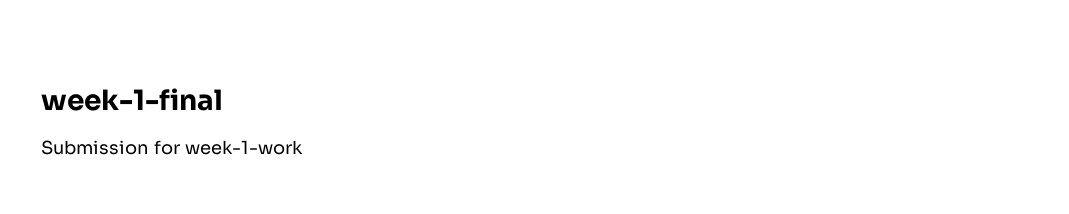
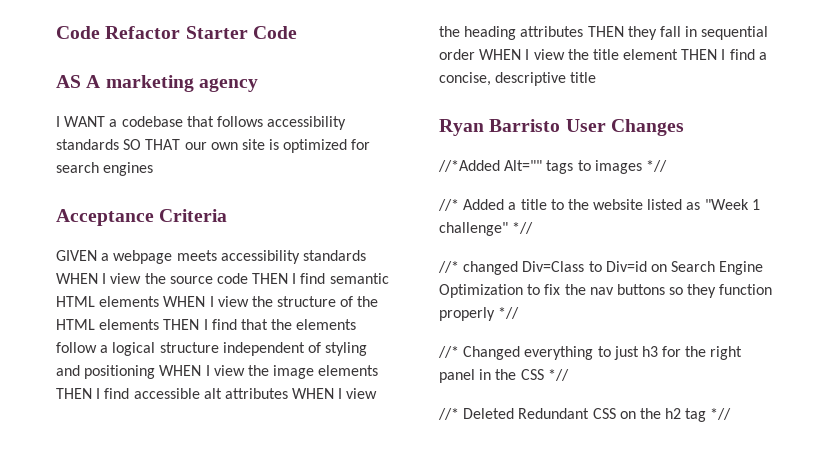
[41,88,223,111] [41,140,303,155] week-1-final // Submission for week-1-work -> [56,26,297,39] [56,75,258,92] [56,116,347,130] [56,139,371,153] [56,162,154,176] [56,209,228,226] [56,250,366,264] [56,273,389,284] [56,296,379,307] [56,319,357,330] [56,342,368,356] [56,365,379,379] [56,388,378,399] [439,26,769,40] [439,49,767,60] [439,72,597,86] [439,119,684,136] [438,160,667,174] [438,199,760,211] [439,222,534,236] [438,261,764,275] [439,284,773,298] [439,307,520,321] [438,346,743,360] [439,369,569,383] [438,408,732,422] Code Refactor Starter Code // AS A marketing agency // I WANT a codebase that follows accessibility standards SO THAT our own site is optimized for search engines // Acceptance Criteria // GIVEN a webpage meets accessibility standards WHEN I view the source code THEN I find semantic HTML elements WHEN I view the structure of the HTML elements THEN I find that the elements follow a logical structure independent of styling and positioning WHEN I view the image elements THEN I find accessible alt attributes WHEN I view the heading attributes THEN they fall in sequential order WHEN I view the title element THEN I find a concise, descriptive title // Ryan Barristo User Changes // //*Added Alt="" tags to images *// // //* Added a title to the website listed as "Week 1 challenge" *// // //* changed Div=Class to Div=id on Search Engine Optimization to fix the nav buttons so they function properly *// // //* Changed everything to just h3 for the right panel in the CSS *// // //* Deleted Redundant CSS on the h2 tag *//

